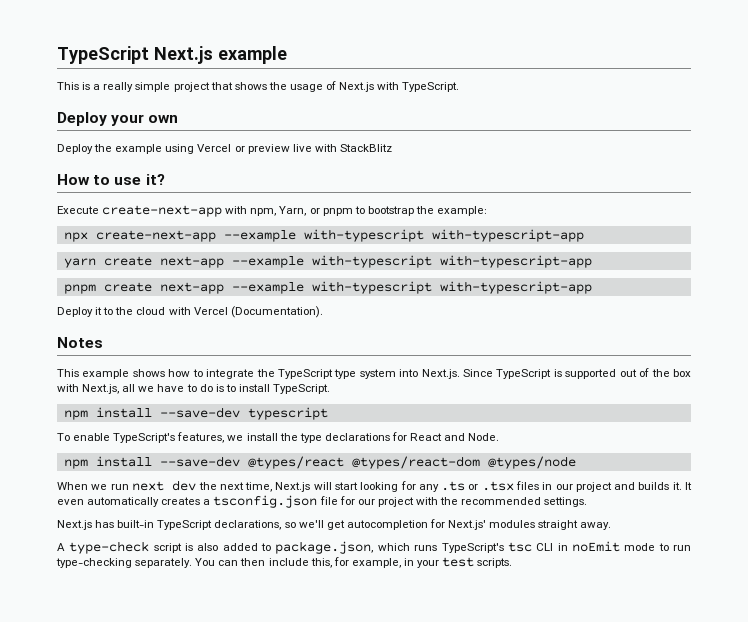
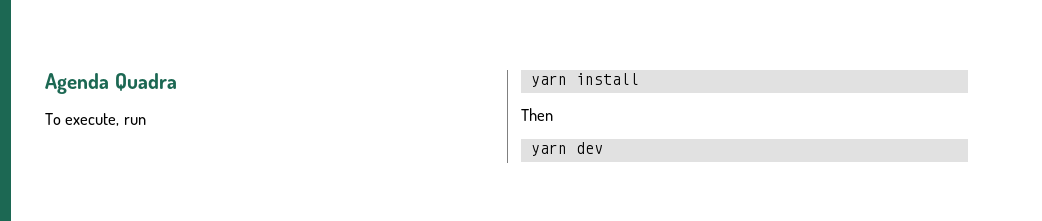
[57,46,287,64] [57,81,460,92] [57,112,179,126] [57,144,392,154] [57,174,165,185] [57,205,488,217] [63,229,584,242] [63,255,592,268] [63,281,592,294] [57,306,323,318] [57,337,103,348] [57,368,692,379] [57,384,331,394] [63,407,328,420] [57,432,500,443] [63,456,576,469] [57,480,693,492] [57,495,588,508] [57,519,612,530] [57,541,692,554] [56,557,513,568] TypeScript Next.js example // This is a really simple project that shows the usage of Next.js with TypeScript. // Deploy your own // Deploy the example using Vercel or preview live with StackBlitz // How to use it? // Execute create-next-app with npm, Yarn, or pnpm to bootstrap the example: // npx create-next-app --example with-typescript with-typescript-app // yarn create next-app --example with-typescript with-typescript-app // pnpm create next-app --example with-typescript with-typescript-app // Deploy it to the cloud with Vercel (Documentation). // Notes // This example shows how to integrate the TypeScript type system into Next.js. Since TypeScript is supported out of the box with Next.js, all we have to do is to install TypeScript. // npm install --save-dev typescript // To enable TypeScript's features, we install the type declarations for React and Node. // npm install --save-dev @types/react @types/react-dom @types/node // When we run next dev the next time, Next.js will start looking for any .ts or .tsx files in our project and builds it. It even automatically creates a tsconfig.json file for our project with the recommended settings. // Next.js has built-in TypeScript declarations, so we'll get autocompletion for Next.js' modules straight away. // A type-check script is also added to package.json, which runs TypeScript's tsc CLI in noEmit mode to run type-checking separately. You can then include this, for example, in your test scripts. -> [45,73,177,94] [45,113,146,126] [530,73,639,87] [521,108,553,121] [530,142,603,156] Agenda Quadra // To execute, run // yarn install // Then // yarn dev

